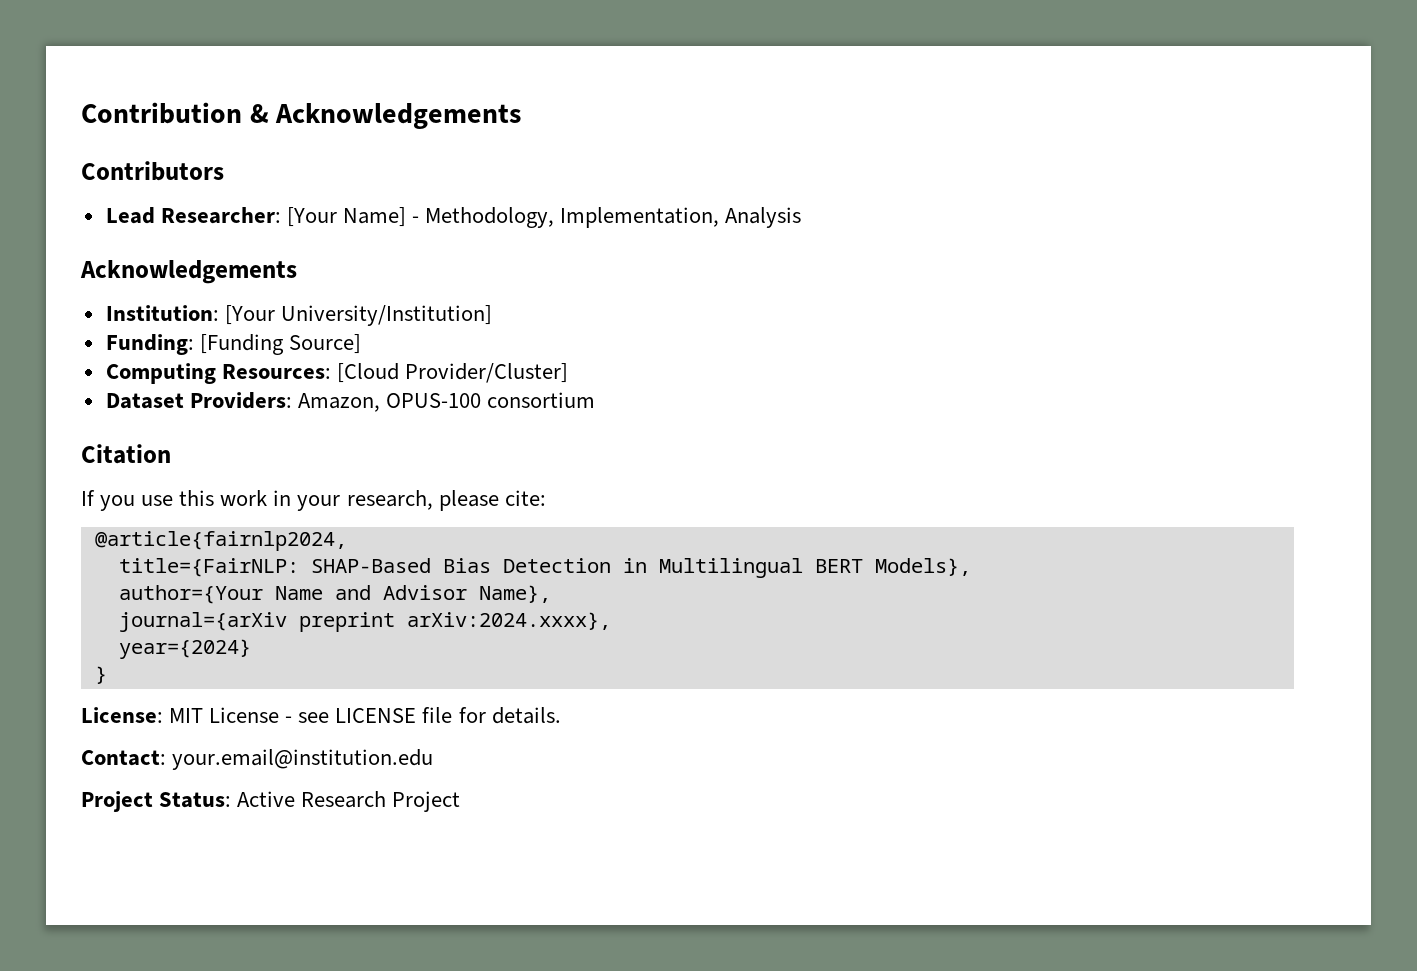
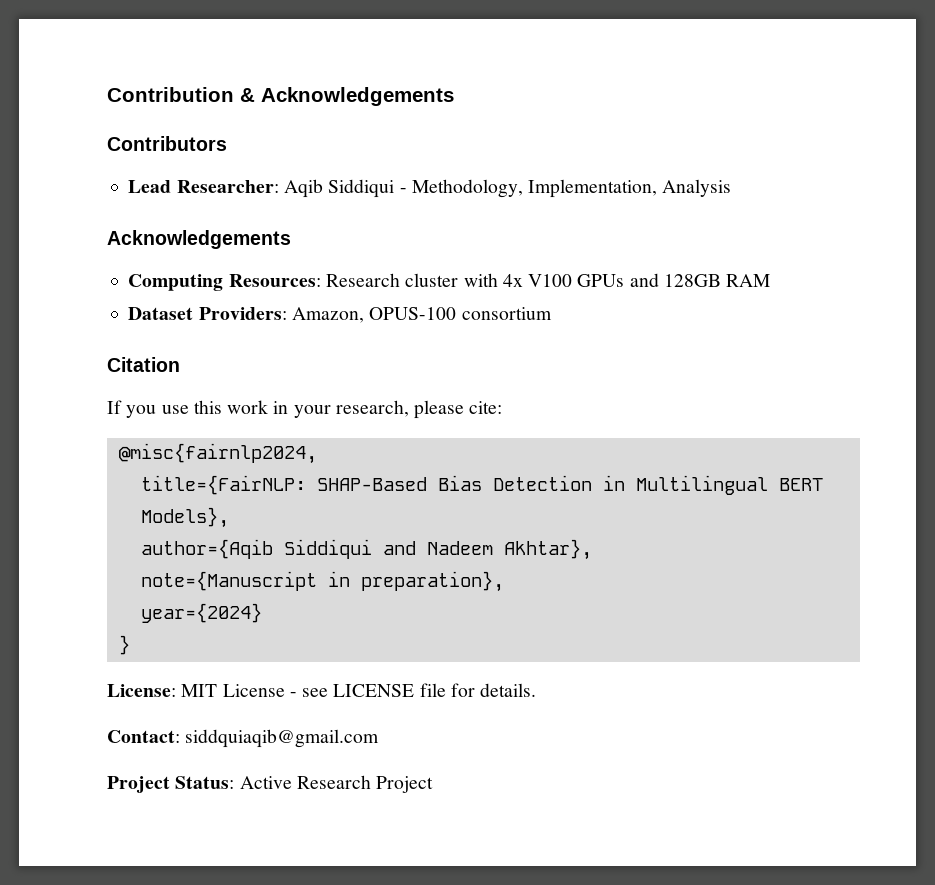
[286,207,406,227] [Your Name] -> [283,179,395,198] Aqib Siddiqui
[105,305,492,326] [105,334,361,355] [105,363,568,384] Institution: [Your University/Institution] // Funding: [Funding Source] // Computing Resources: [Cloud Provider/Cluster] -> [128,273,771,291] Computing Resources: Research cluster with 4x V100 GPUs and 128GB RAM
[94,531,347,551] @article{fairnlp2024, -> [118,443,317,464] @misc{fairnlp2024,
[118,585,551,604] [118,612,611,632] author={Your Name and Advisor Name}, // journal={arXiv preprint arXiv:2024.xxxx}, -> [140,539,592,560] [140,571,504,592] author={Aqib Siddiqui and Nadeem Akhtar}, // note={Manuscript in preparation},
[172,749,434,770] your.email@institution.edu -> [185,729,380,748] siddquiaqib@gmail.com

